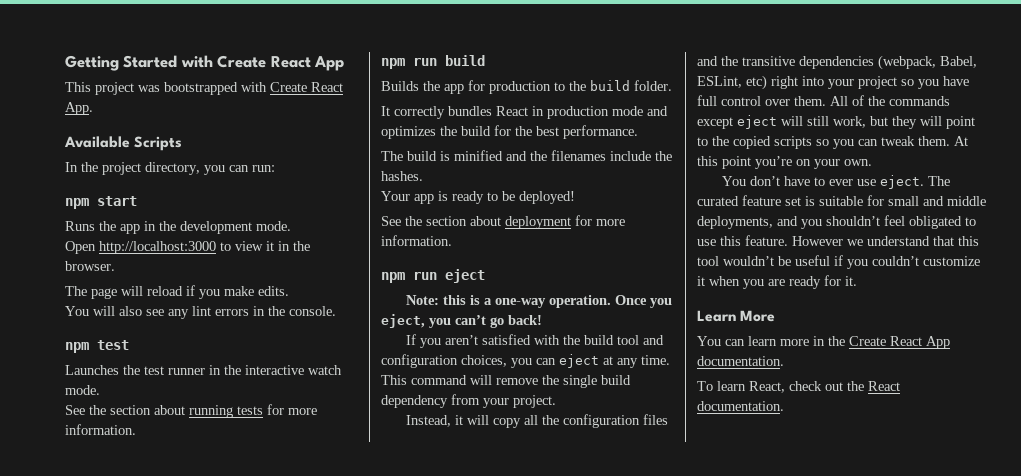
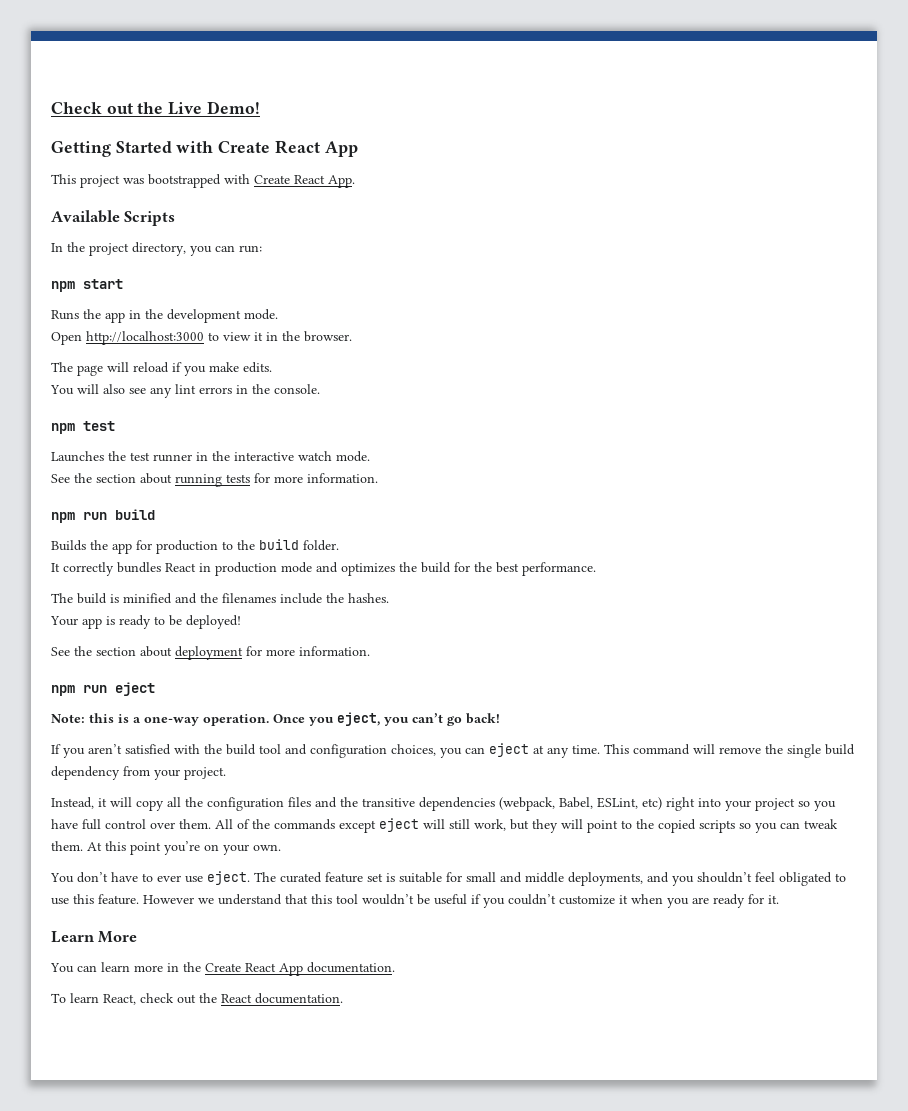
(65, 63) none -> [51,101,260,115] Check out the Live Demo! //

